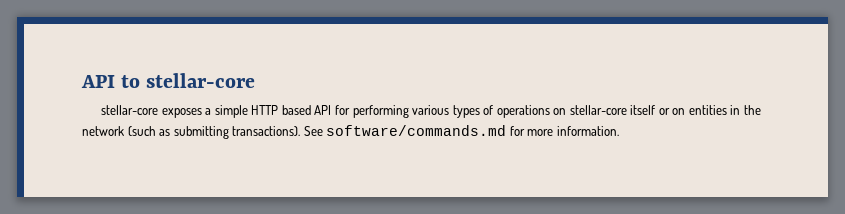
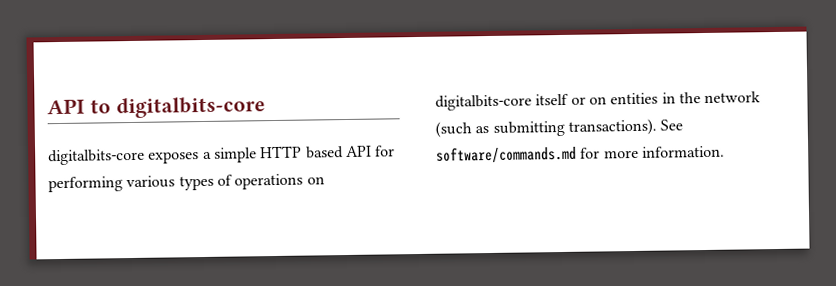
[146,73,256,88] [101,105,159,115] stellar-core // stellar-core -> [115,96,266,119] [48,148,145,166] digitalbits-core // digitalbits-core
[569,105,627,115] stellar-core -> [435,94,532,111] digitalbits-core

